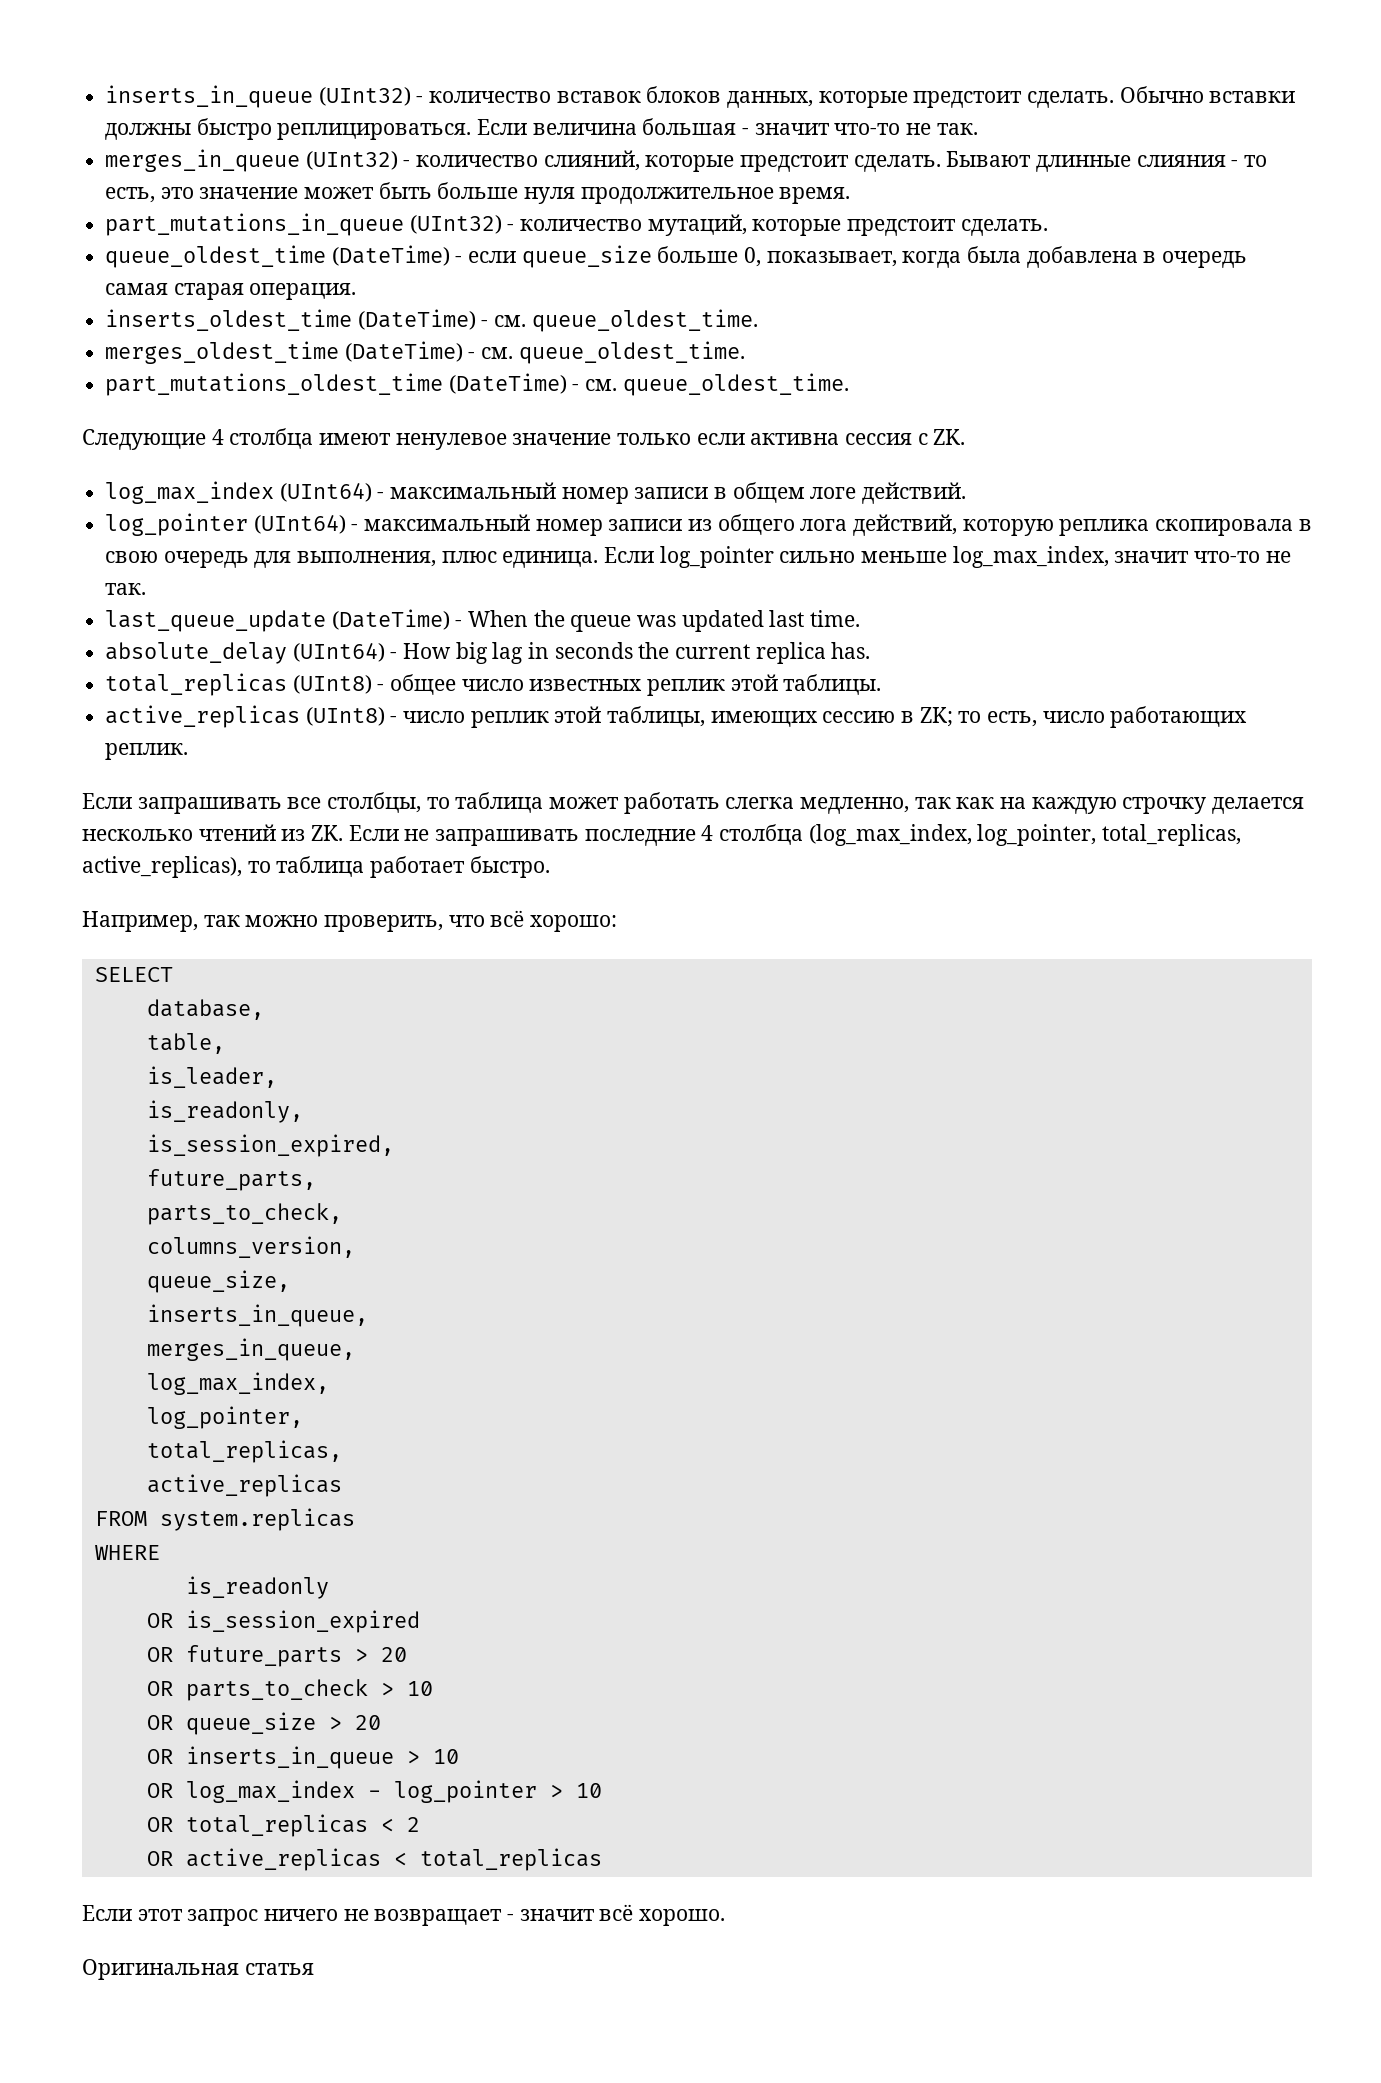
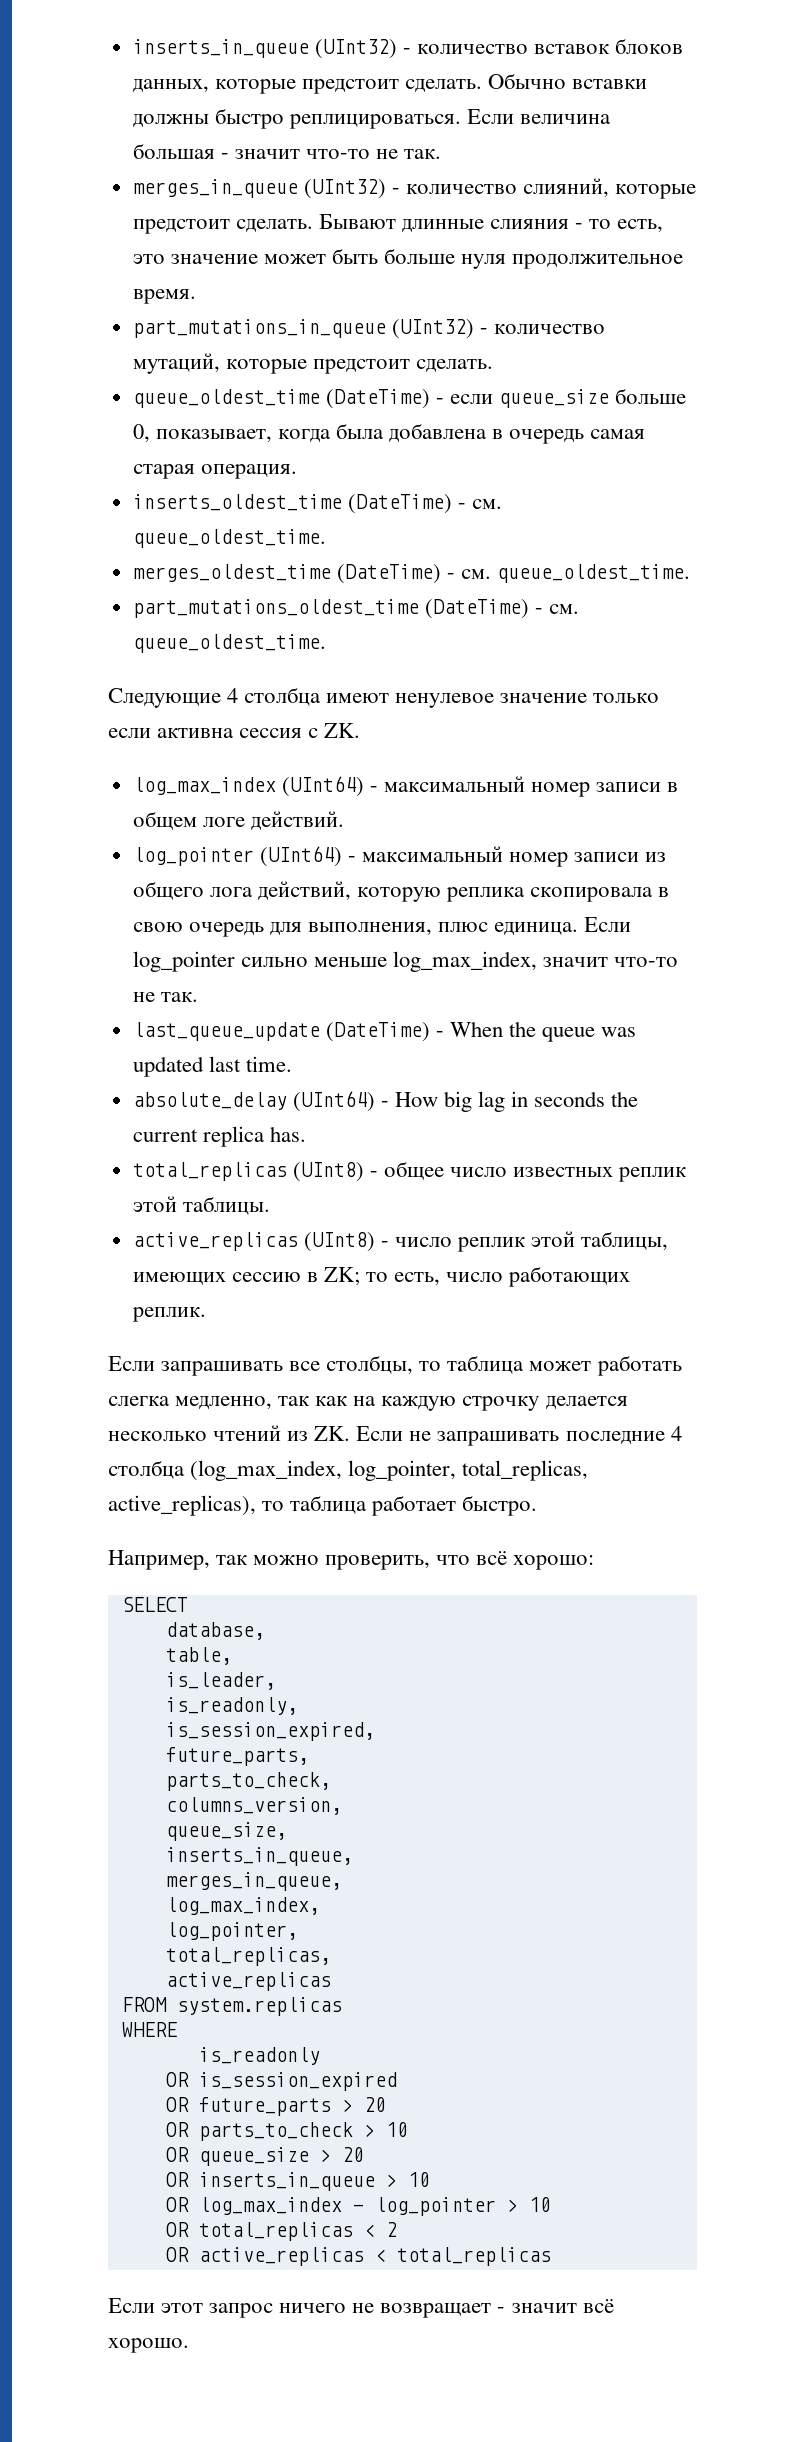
[82,1959,314,1980] // Оригинальная статья -> (189, 2345) none

